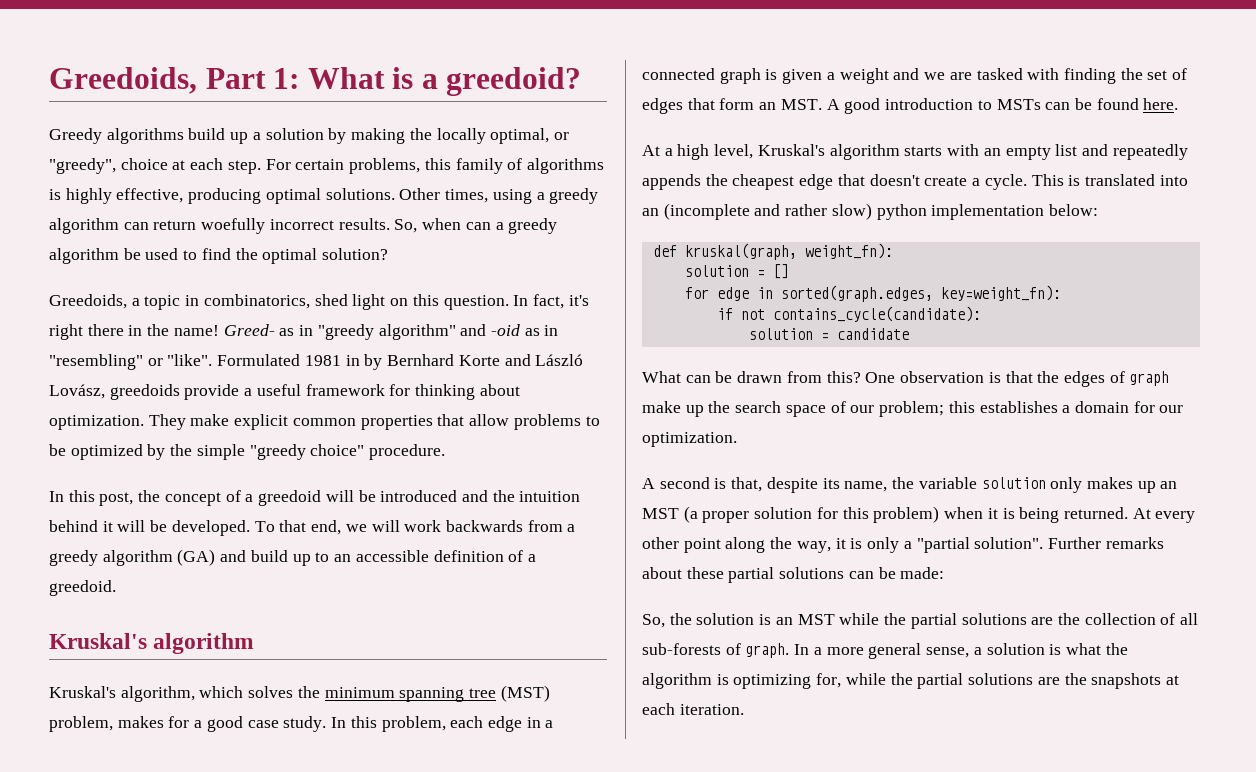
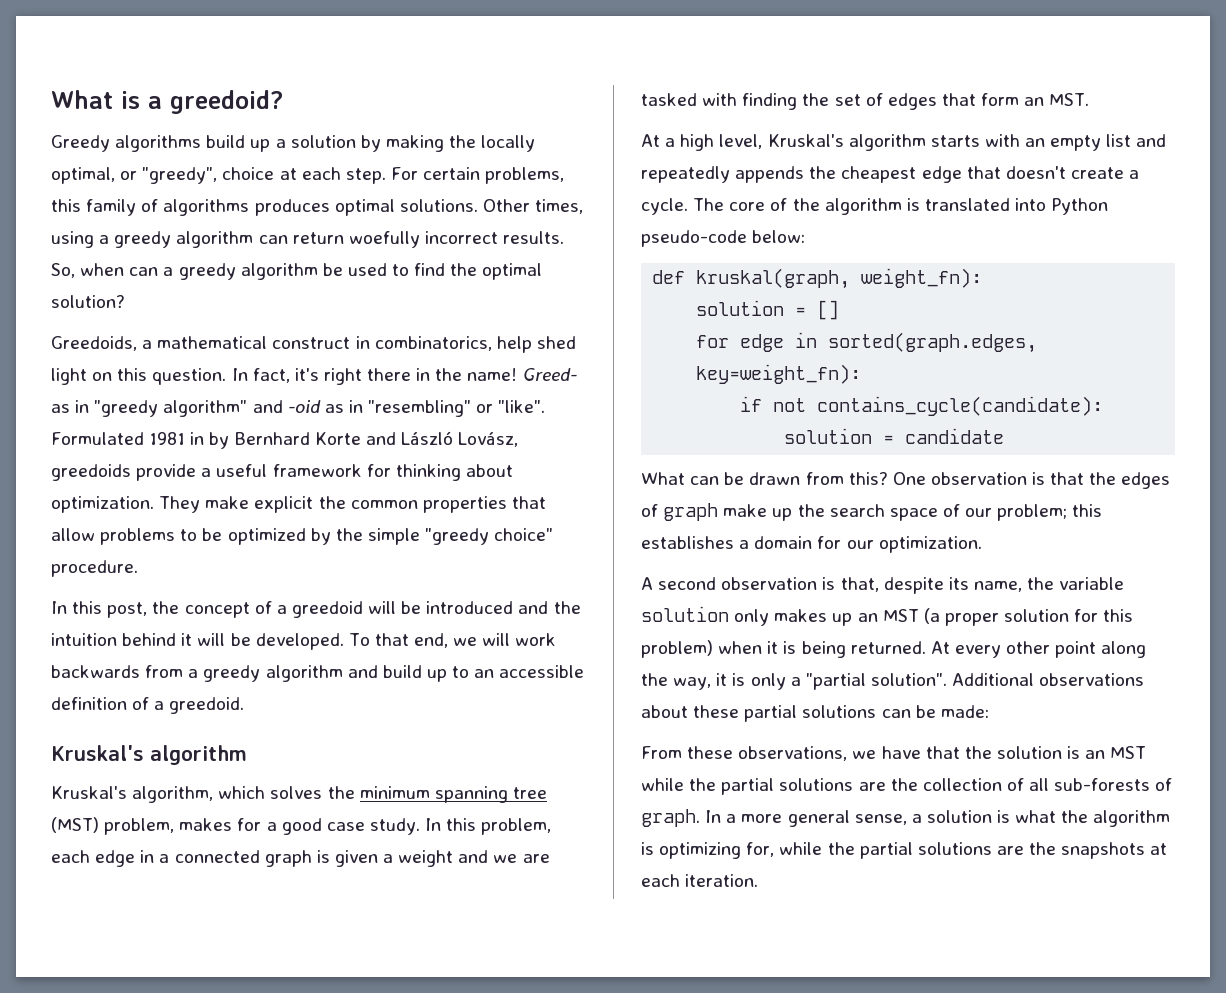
[49,67,300,94] Greedoids, Part 1: -> (51, 99) none
[49,188,262,204] is highly effective, producing -> [254,199,330,216] produces
[144,295,181,310] topic -> [157,336,351,349] mathematical construct
(310, 301) none -> [496,336,532,353] help
(289, 422) none -> [318,496,346,509] the
[177,549,216,566] (GA) -> (343, 673) none
[826,98,1179,114] A good introduction to MSTs can be found here. -> (1090, 99) none
[1031,174,1188,186] [642,203,1045,220] This is translated into an (incomplete and rather slow) python implementation -> [693,198,1109,215] [641,230,747,247] The core of the algorithm is translated into Python pseudo-code
(710, 483) none -> [721,577,818,590] observation
[1047,537,1164,549] Further remarks -> [952,673,1145,686] Additional observations
[642,614,665,628] So, -> [641,746,960,761] From these observations, we have that

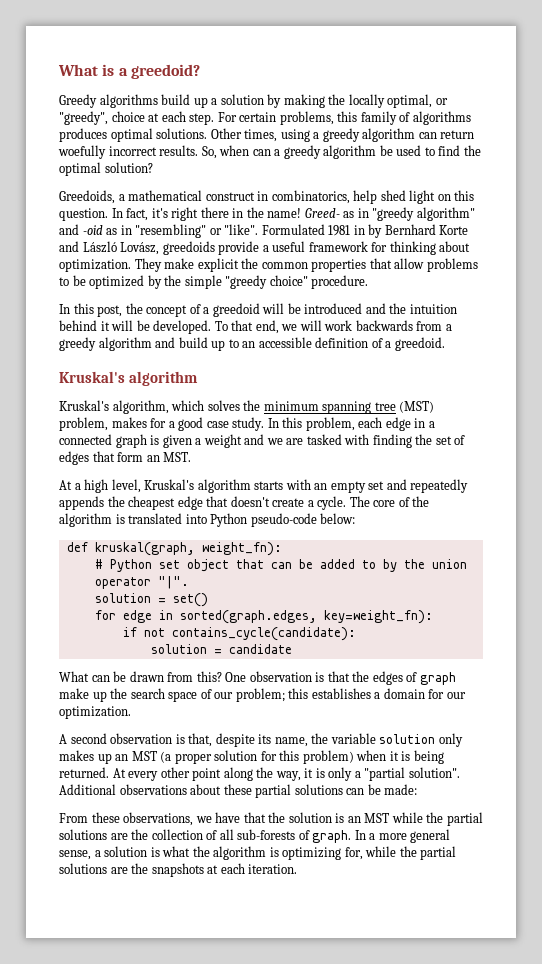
[1106,134,1132,147] list -> [368,481,385,490] set
[696,300,840,320] // solution = [] -> [94,559,467,572] [94,576,189,589] [94,593,208,607] // # Python set object that can be added to by the union operator "|". // solution = set()

